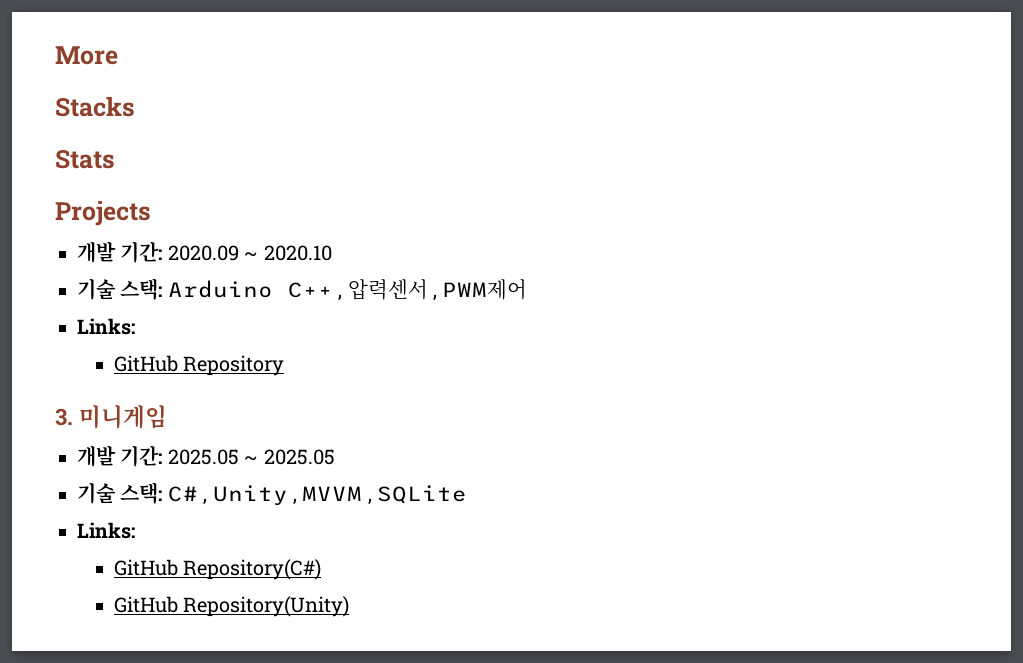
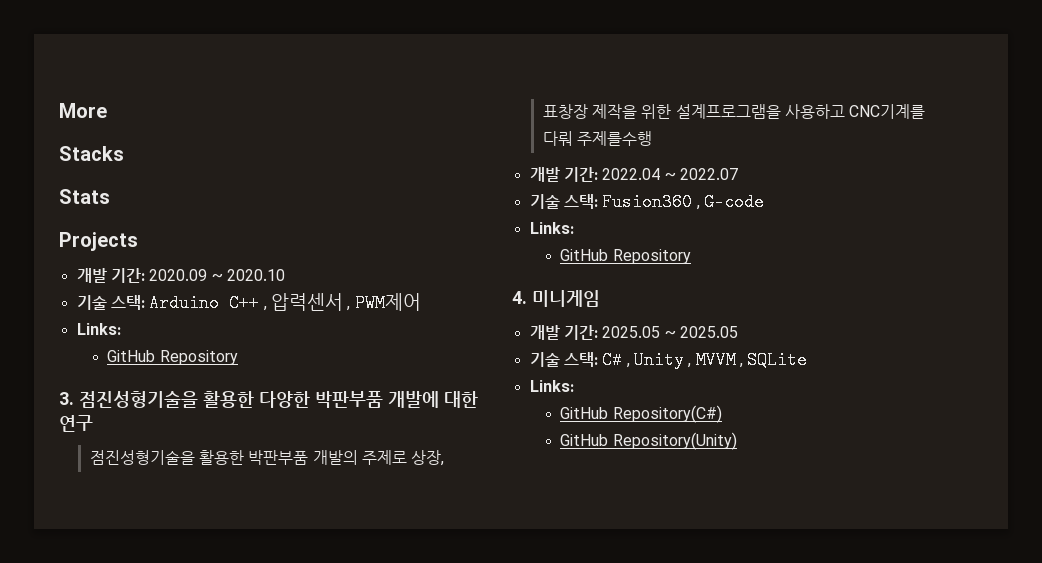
(73, 417) none -> [79,391,478,408] [59,415,93,432] [89,450,445,466] [542,104,926,119] [542,131,653,146] [529,167,738,182] [529,193,764,211] [529,222,574,234] [560,249,691,264] [512,291,527,304] 점진성형기술을 활용한 다양한 박판부품 개발에 대한 연구 // 점진성형기술을 활용한 박판부품 개발의 주제로 상장, 표창장 제작을 위한 설계프로그램을 사용하고 CNC기계를 다뤄 주제를수행 // 개발 기간: 2022.04 ~ 2022.07 // 기술 스택: Fusion360 , G-code // Links: // GitHub Repository // 4.

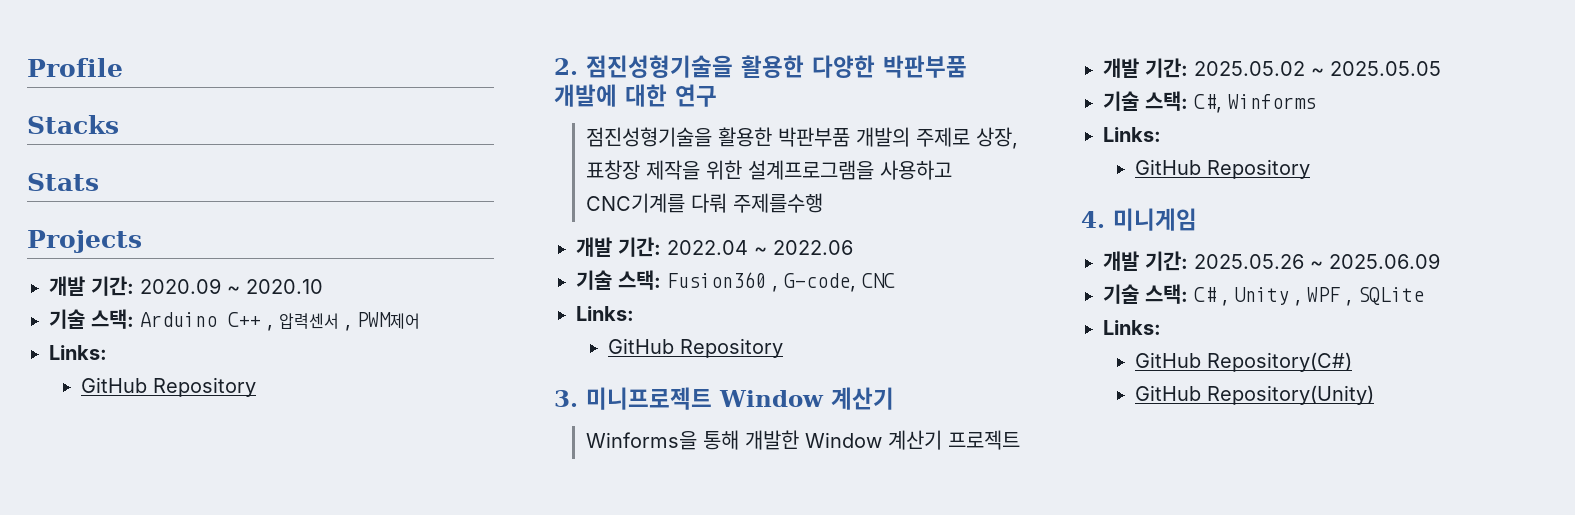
[59,103,107,118] More -> [27,58,123,77] Profile
[59,392,74,405] 3. -> [554,58,578,75] 2.
[679,168,738,180] 2022.07 -> [773,240,853,255] 2022.06
[703,193,764,211] G-code -> [784,273,895,292] [576,306,634,321] [608,338,784,358] [554,387,894,410] [586,430,1021,450] [1103,58,1441,78] [1103,91,1316,113] G-code, CNC // Links: // GitHub Repository // 3. 미니프로젝트 Window 계산기 // Winforms을 통해 개발한 Window 계산기 프로젝트 // 개발 기간: 2025.05.02 ~ 2025.05.05 // 기술 스택: C#, Winforms
[602,326,738,338] 2025.05 ~ 2025.05 -> [1194,253,1440,269] 2025.05.26 ~ 2025.06.09
[695,351,736,369] MVVM -> [1307,287,1340,302] WPF

